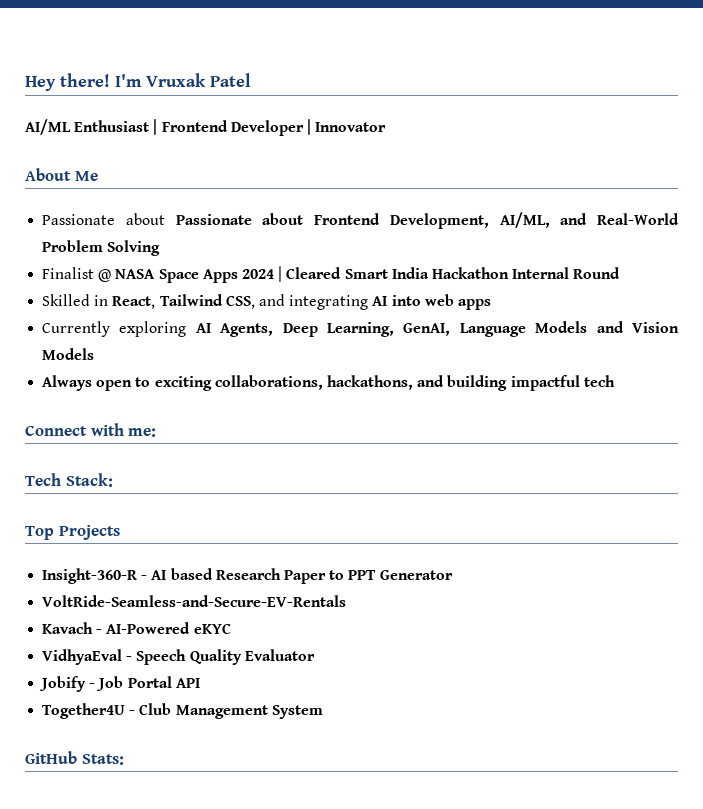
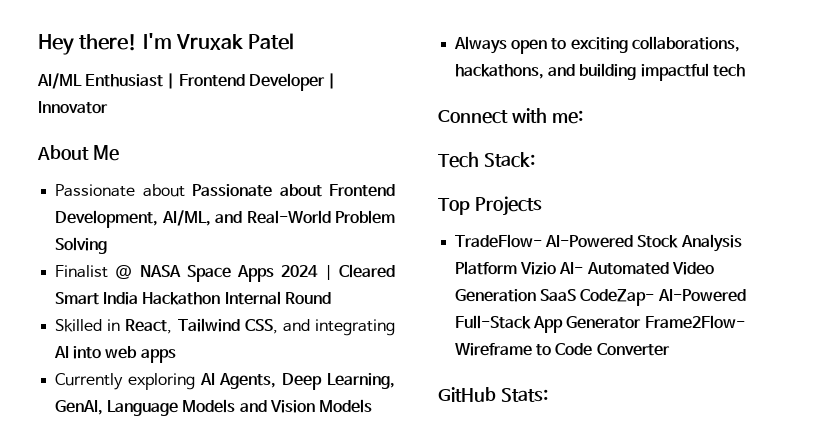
[42,568,453,584] [42,595,347,607] [42,622,231,634] [42,649,315,665] [39,676,200,692] [42,703,323,719] Insight-360-R - AI based Research Paper to PPT Generator // VoltRide-Seamless-and-Secure-EV-Rentals // Kavach - AI-Powered eKYC // VidhyaEval - Speech Quality Evaluator // Jobify - Job Portal API // Together4U - Club Management System -> [455,234,742,252] [455,261,714,275] [455,289,746,306] [455,315,745,333] [455,343,670,356] TradeFlow- AI-Powered Stock Analysis Platform Vizio AI- Automated Video Generation SaaS CodeZap- AI-Powered Full-Stack App Generator Frame2Flow- Wireframe to Code Converter

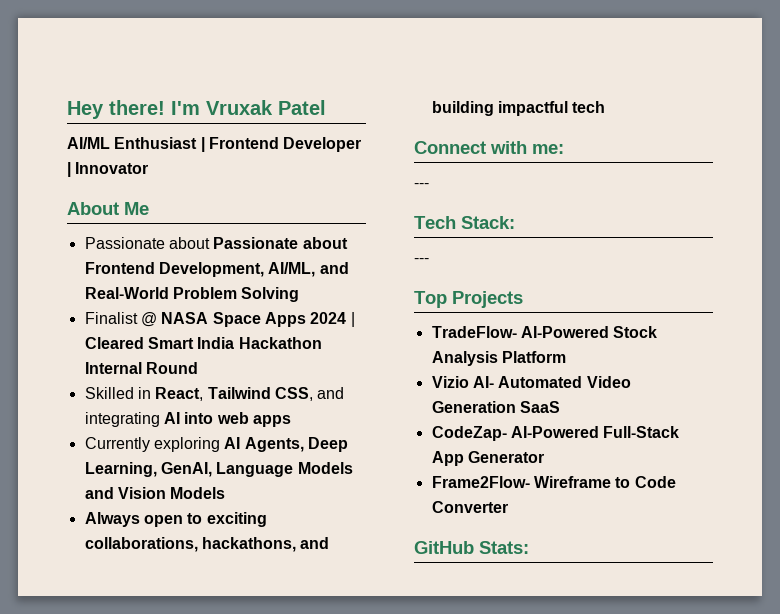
(583, 117) none -> [414,183,429,188] // ---
(535, 160) none -> [414,258,429,263] // ---
(518, 268) none -> (566, 357) //
(577, 295) none -> (560, 407) //
(642, 322) none -> (544, 457) //

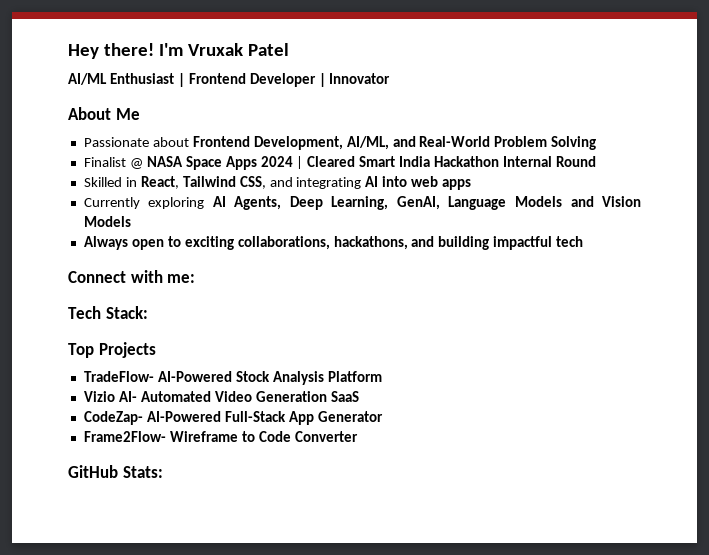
[213,237,348,249] Passionate about -> (189, 142) none
[414,183,429,188] // --- -> (196, 278) none
[414,258,429,263] // --- -> (148, 312) none

